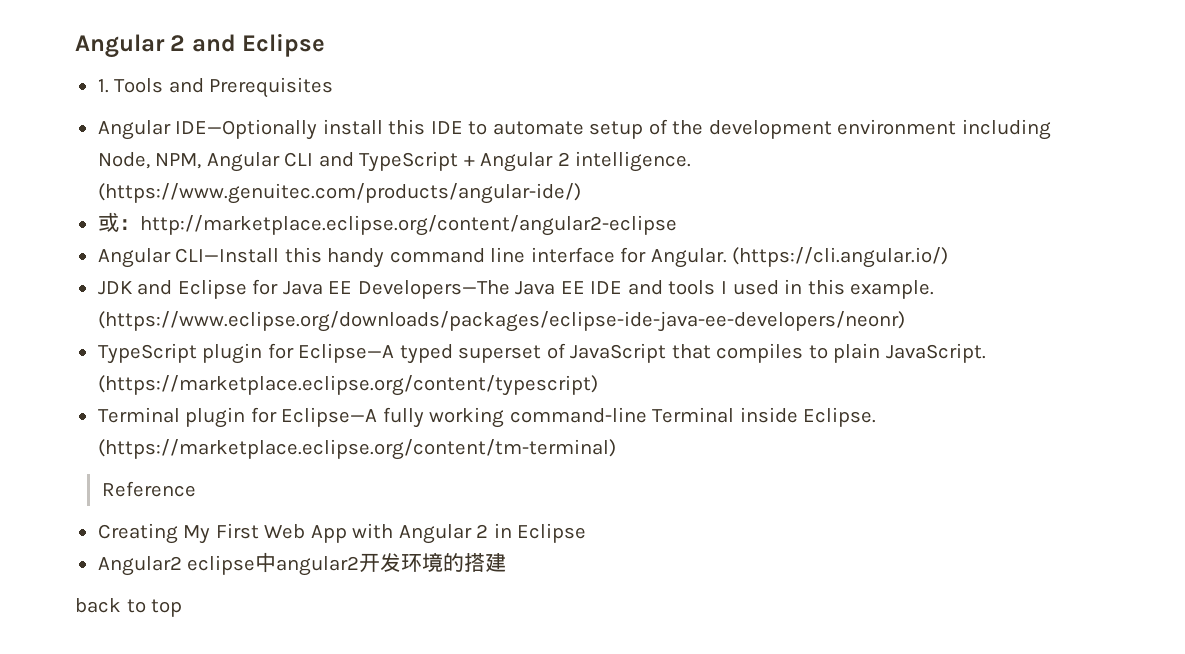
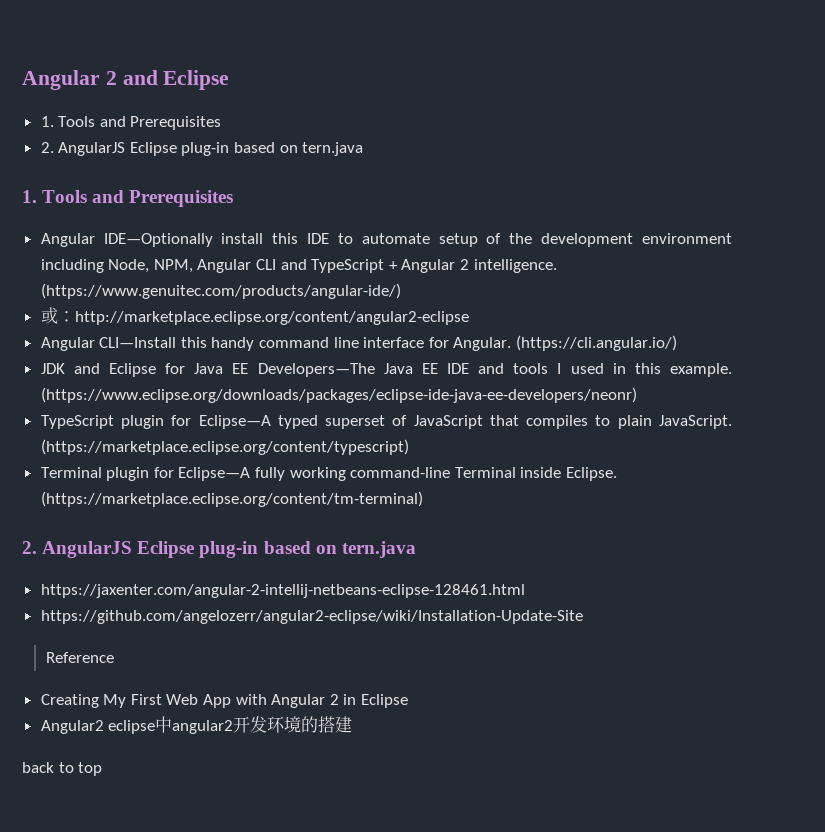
(334, 87) none -> [40,142,364,156] [22,190,234,207] // 2. AngularJS Eclipse plug-in based on tern.java // 1. Tools and Prerequisites
(616, 449) none -> [22,541,416,558] [40,584,525,598] [40,610,583,624] // 2. AngularJS Eclipse plug-in based on tern.java // https://jaxenter.com/angular-2-intellij-netbeans-eclipse-128461.html // https://github.com/angelozerr/angular2-eclipse/wiki/Installation-Update-Site

